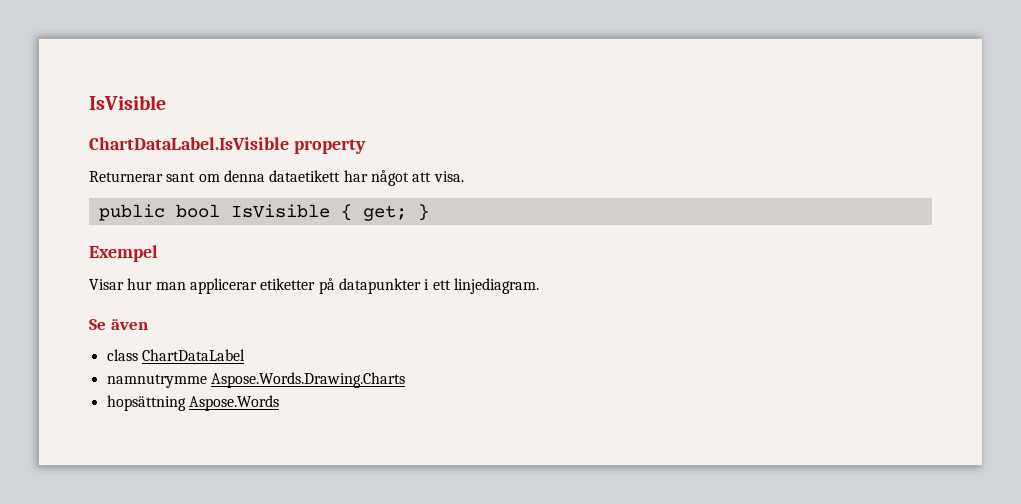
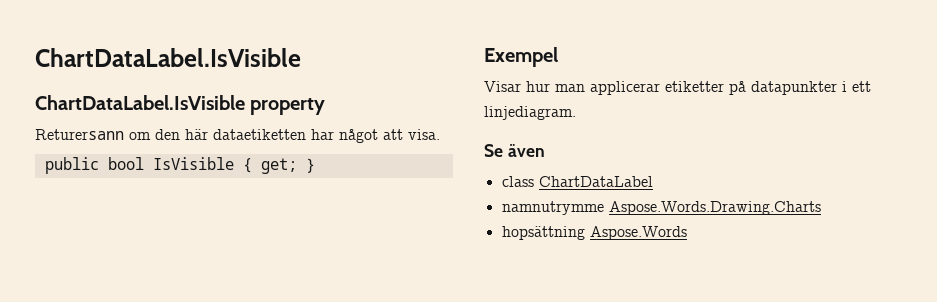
[89,95,166,110] IsVisible -> [35,48,301,67] ChartDataLabel.IsVisible
[89,170,341,182] Returnerar sant om denna dataetikett -> [35,129,306,140] Returersann om den här dataetiketten

